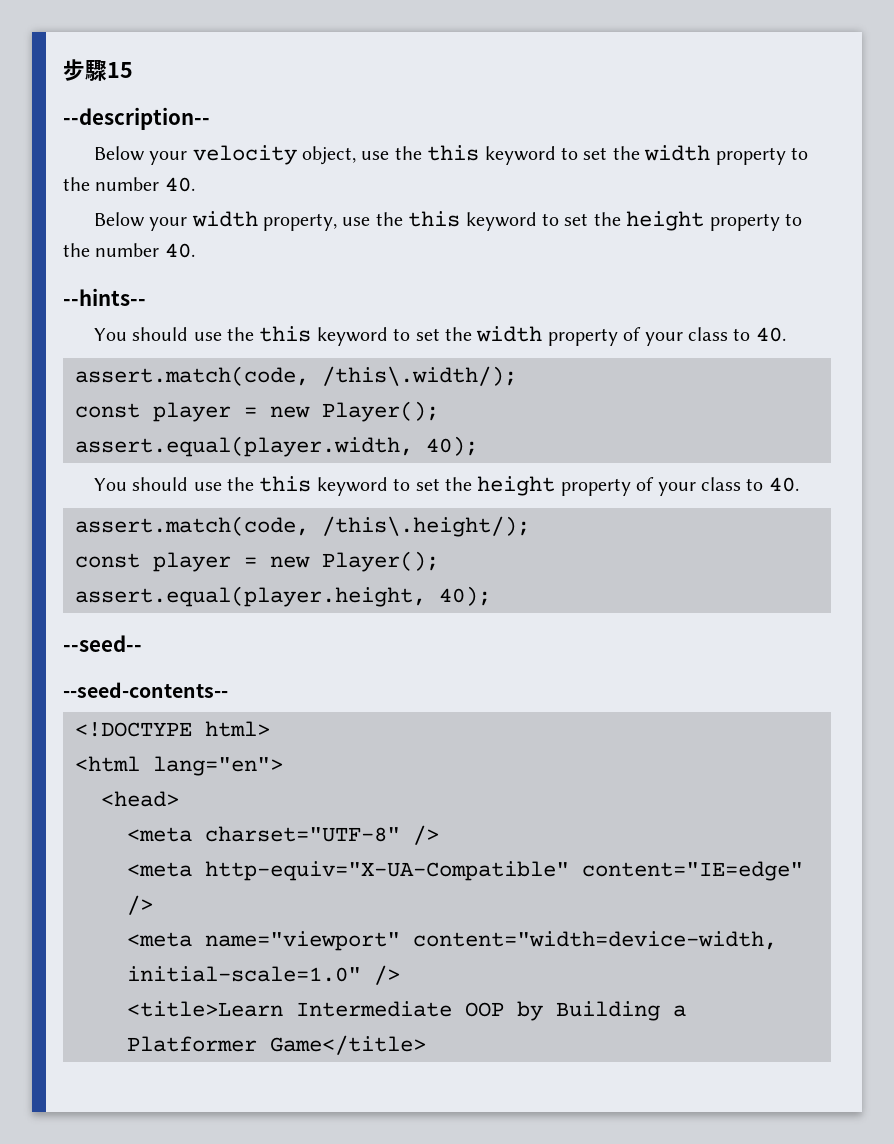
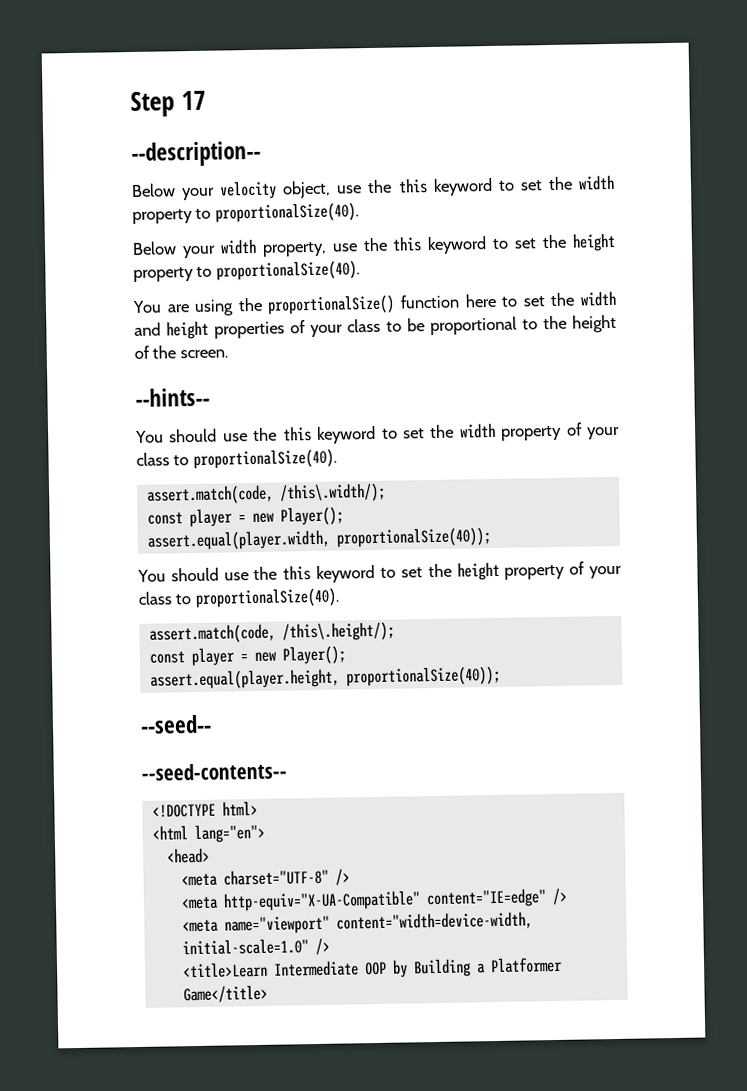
[63,59,133,81] 步驟15 -> [130,90,206,118] Step 17
[63,177,195,192] the number 40. -> [214,202,359,223] proportionalSize(40).
[63,243,195,258] the number 40. -> [215,260,360,281] [132,290,617,316] [134,314,617,340] [134,345,228,359] proportionalSize(40). // You are using the proportionalSize() function here to set the width and height properties of your class to be proportional to the height of the screen.
[755,327,786,342] 40. -> [192,448,337,470] proportionalSize(40).
[426,436,478,456] 40); -> [335,527,492,548] proportionalSize(40));
[768,477,799,492] 40. -> [194,587,340,608] proportionalSize(40).
[439,586,491,606] 40); -> [345,665,501,687] proportionalSize(40));

